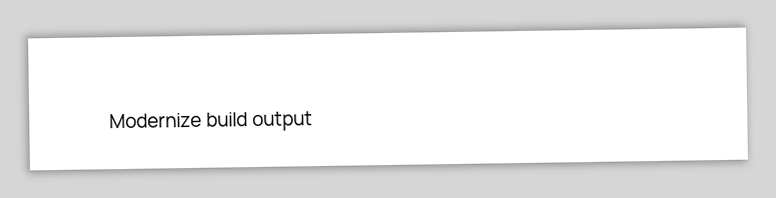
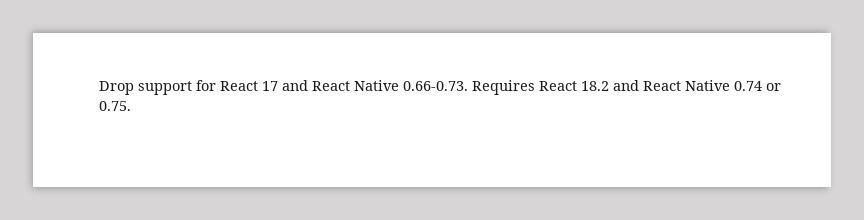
[109,111,314,132] Modernize build output -> [99,80,781,95] [99,101,131,111] Drop support for React 17 and React Native 0.66-0.73. Requires React 18.2 and React Native 0.74 or 0.75.

